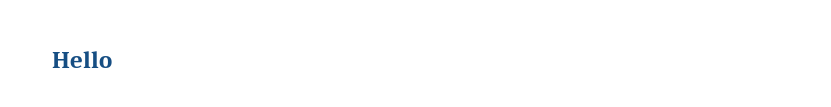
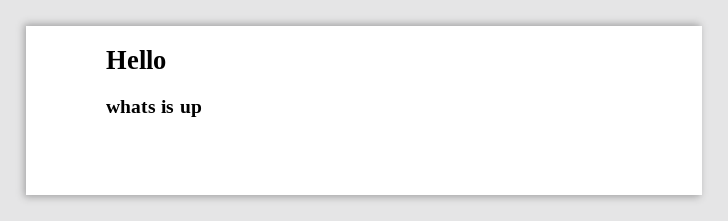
(112, 59) none -> [106,100,202,117] // whats is up

